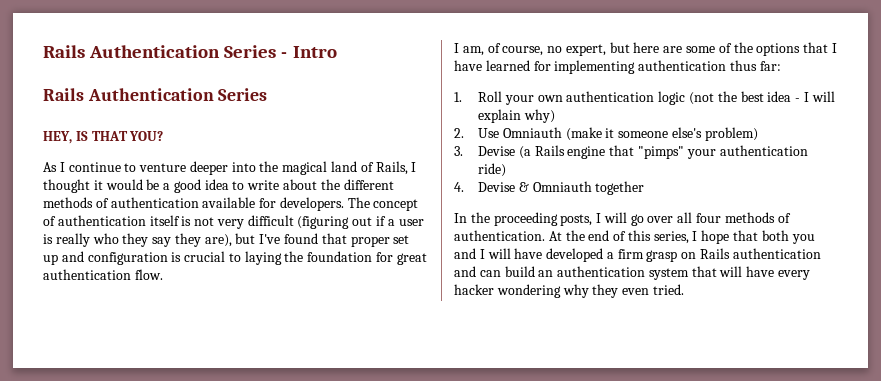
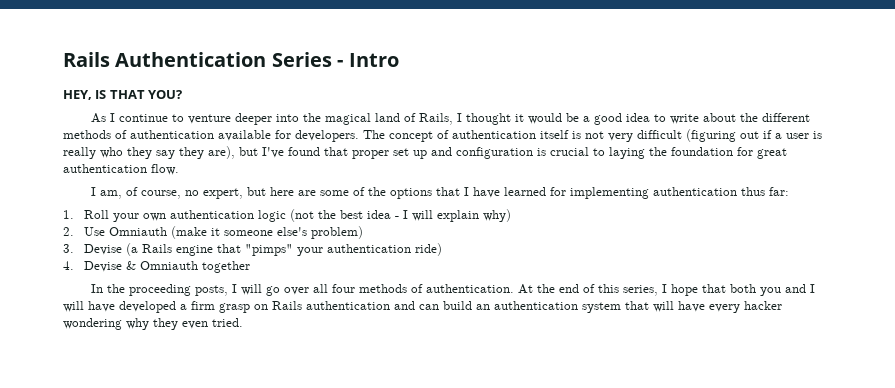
[43,88,268,101] // Rails Authentication Series -> (399, 60) none

